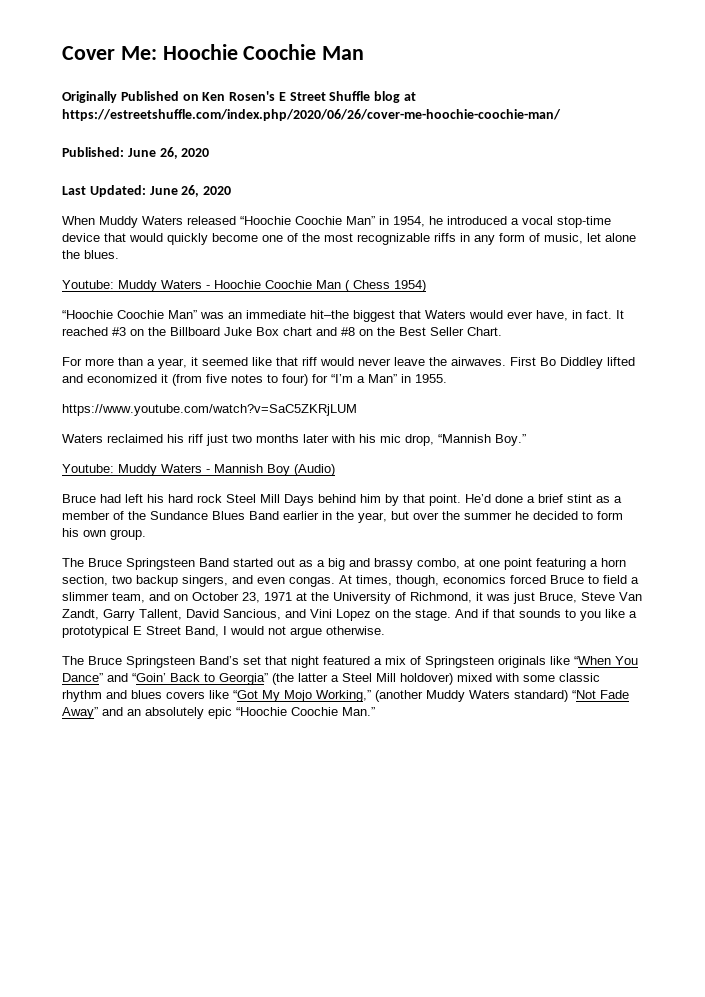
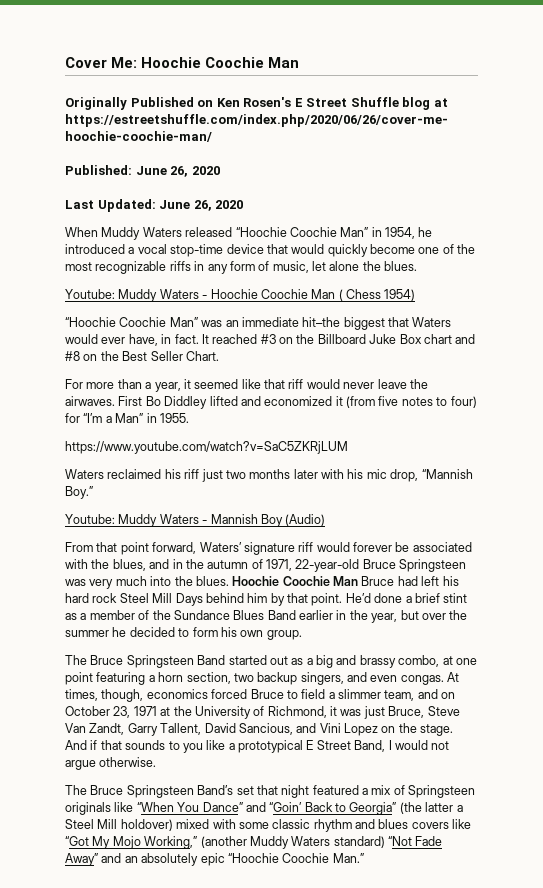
(335, 470) none -> [65,542,472,555] [65,559,467,572] [65,576,358,589] From that point forward, Waters’ signature riff would forever be associated with the blues, and in the autumn of 1971, 22-year-old Bruce Springsteen was very much into the blues. Hoochie Coochie Man

